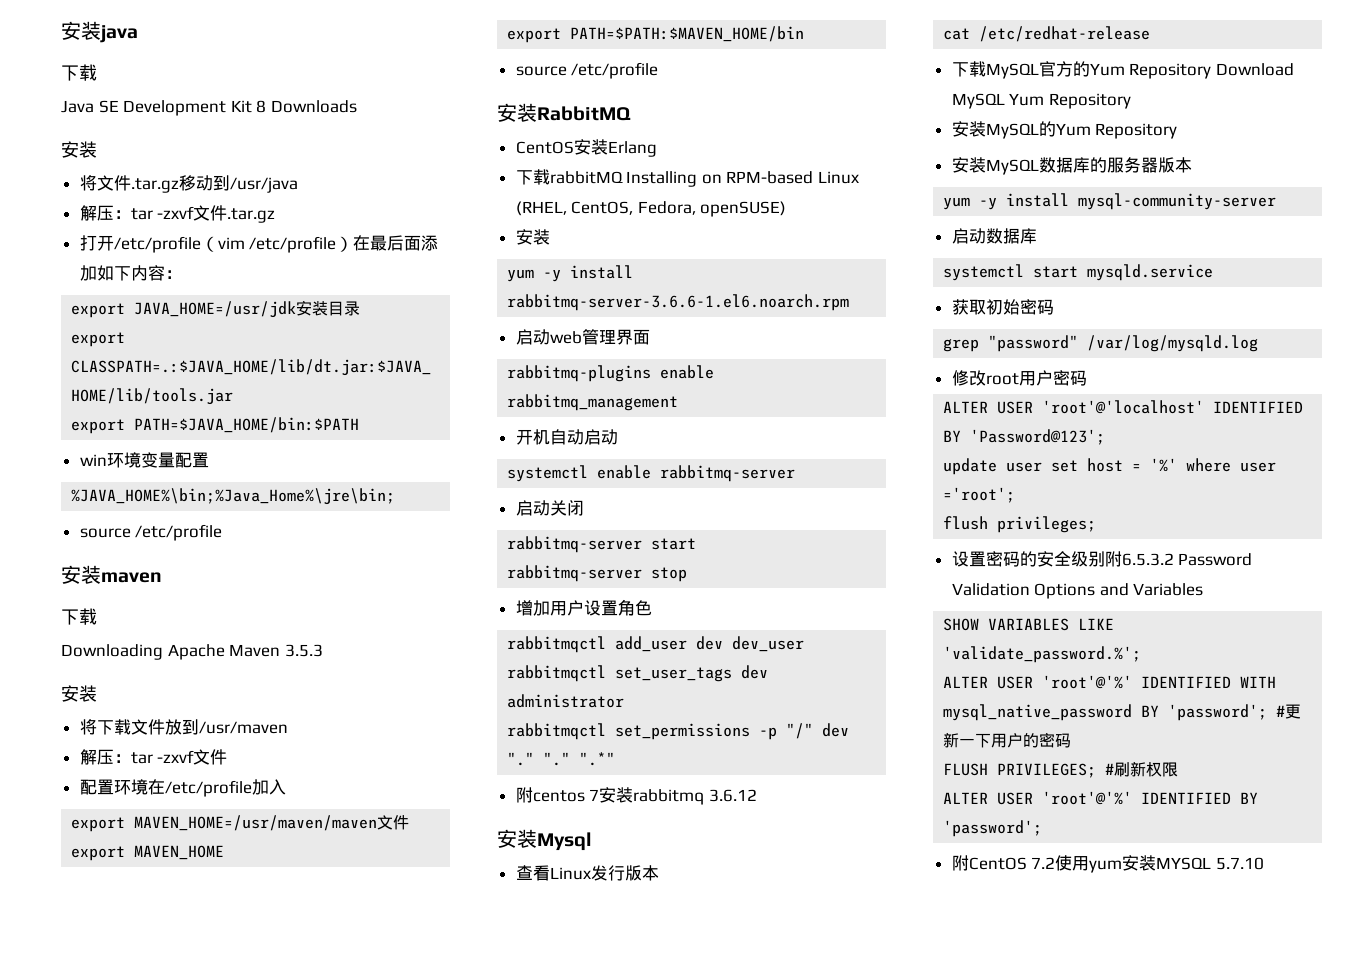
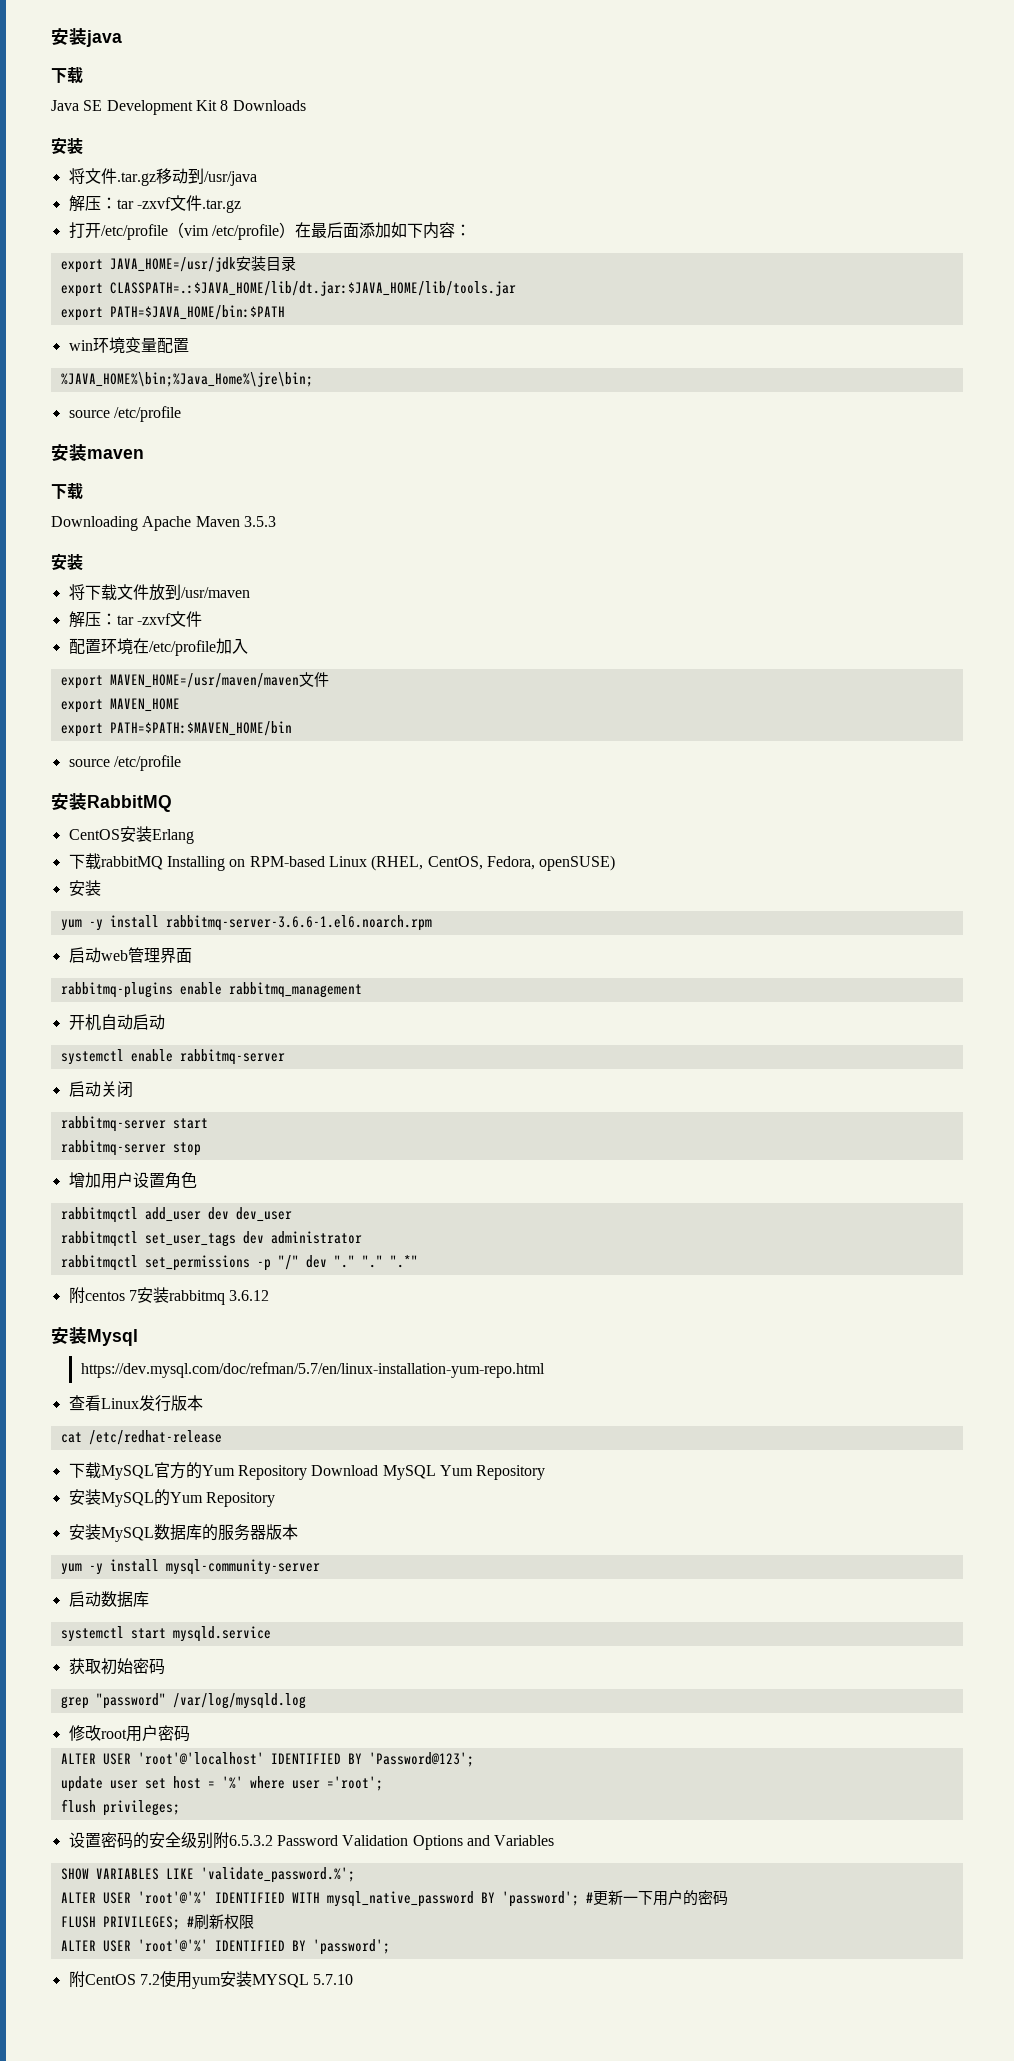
(592, 841) none -> [80,1362,545,1378] // https://dev.mysql.com/doc/refman/5.7/en/linux-installation-yum-repo.html

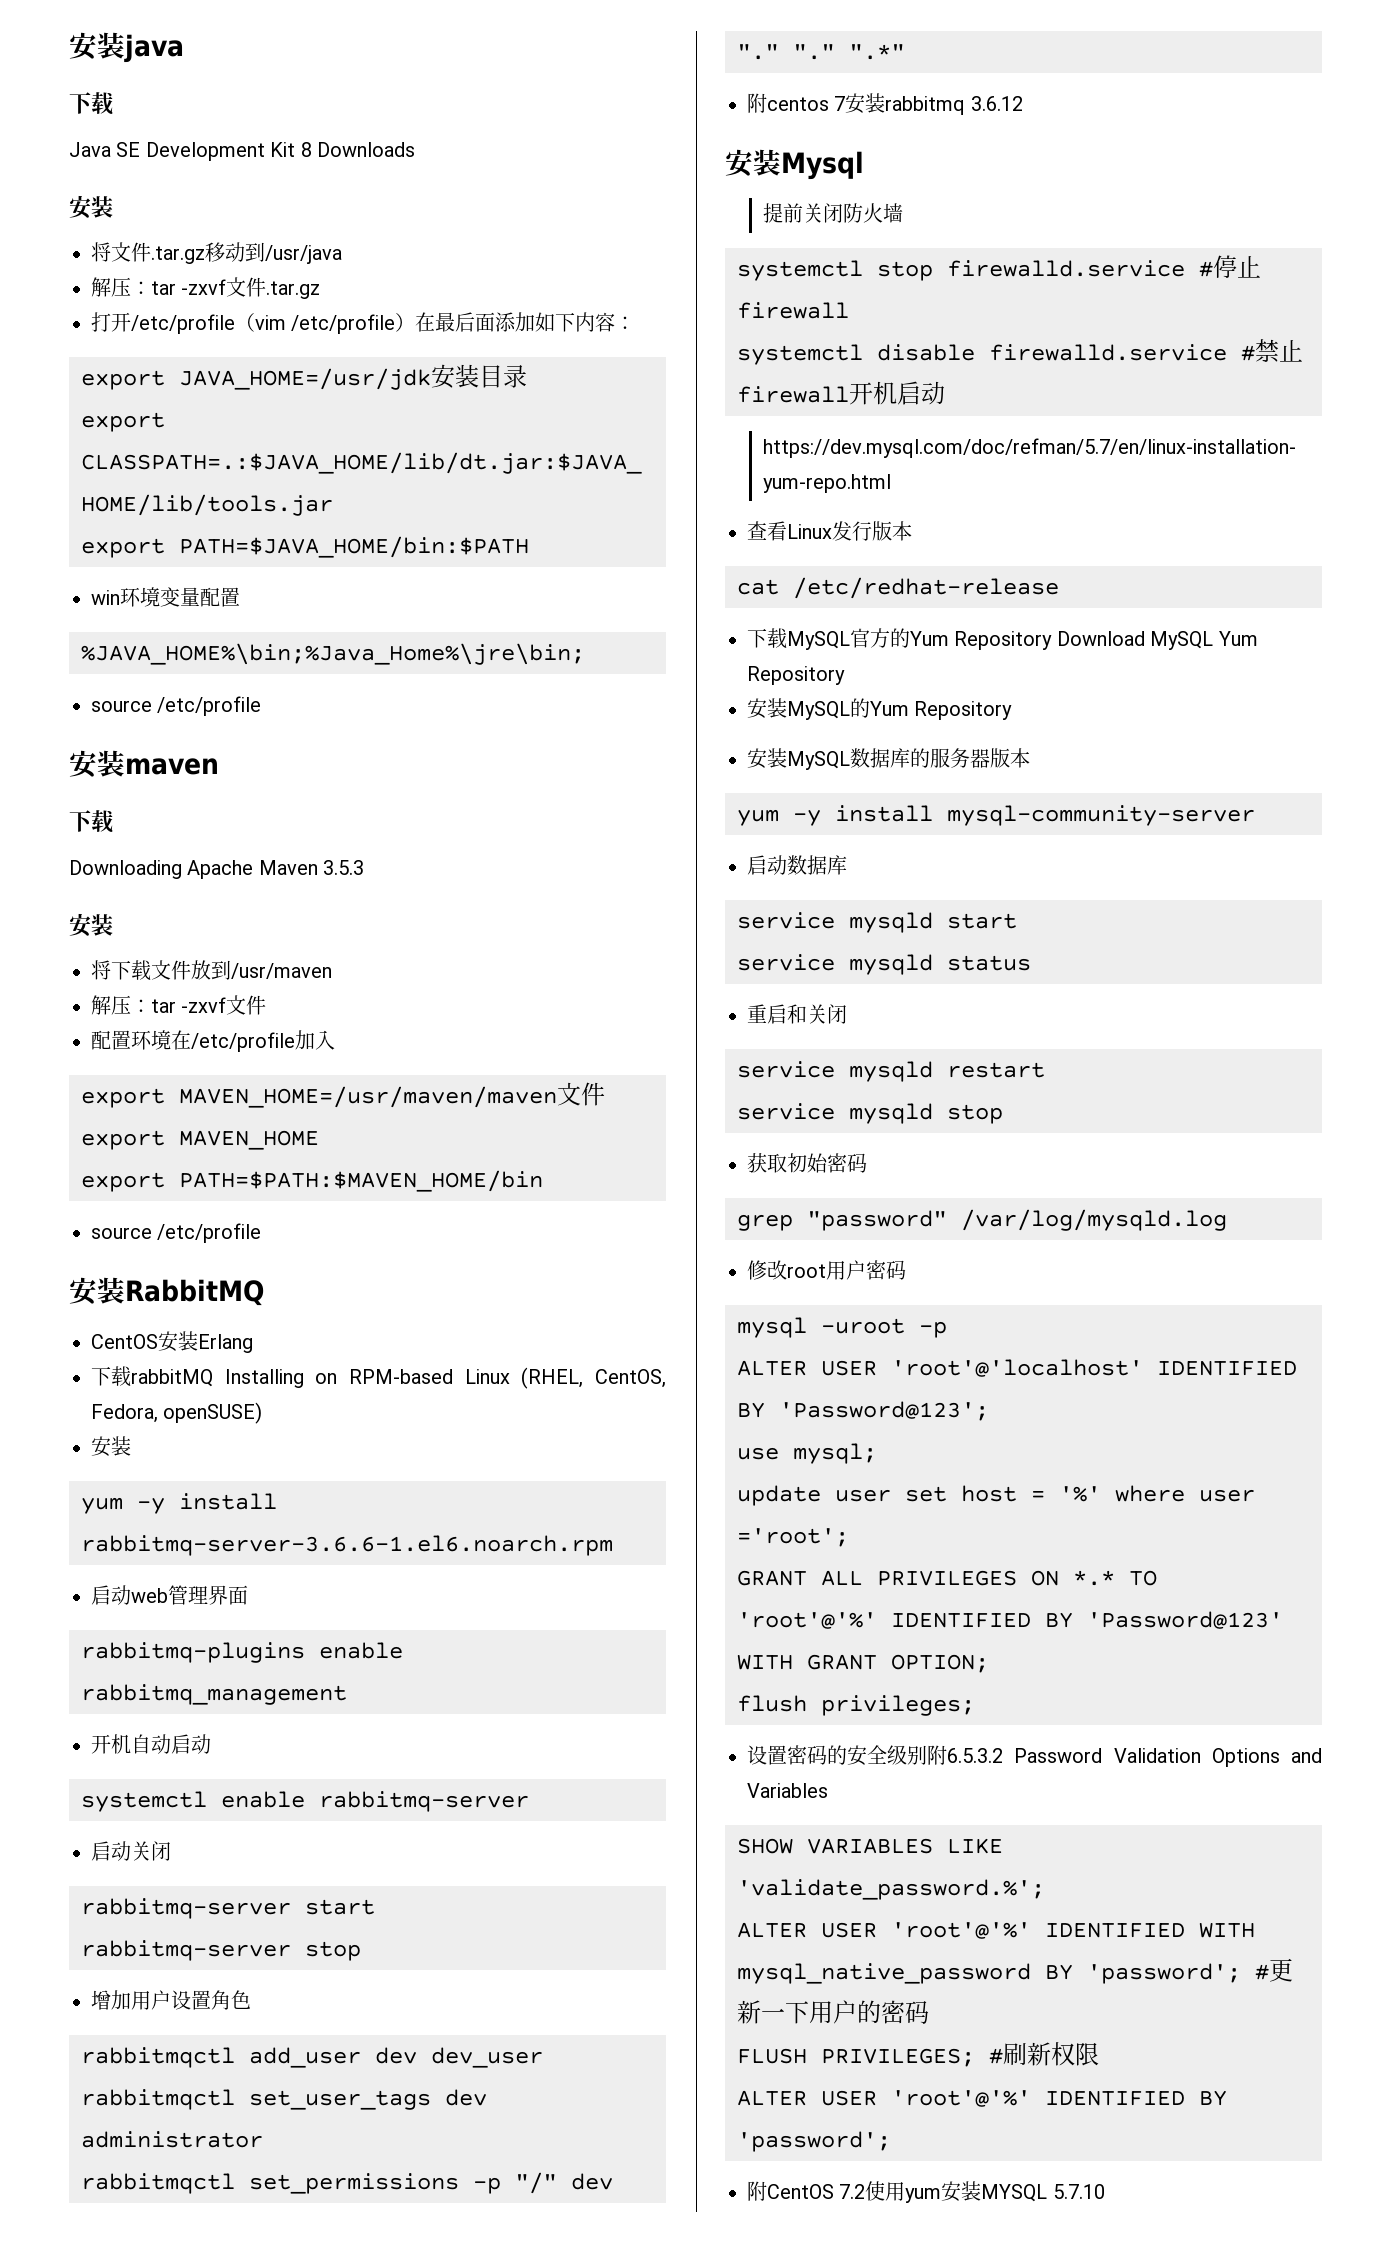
(138, 1337) none -> [762,203,903,223] [737,255,1261,281] [737,302,849,319] [737,339,1303,365] [737,381,945,405] // 提前关闭防火墙 // systemctl stop firewalld.service #停止firewall // systemctl disable firewalld.service #禁止firewall开机启动
[60,1626,271,1642] systemctl start mysqld.service -> [737,912,1017,933] [737,954,1031,975] [747,1004,847,1024] [737,1061,1045,1082] [737,1103,1003,1124] service mysqld start // service mysqld status // 重启和关闭 // service mysqld restart // service mysqld stop
(190, 1733) none -> [737,1317,947,1338] // mysql -uroot -p
(474, 1759) none -> [737,1443,877,1464] // use mysql;
(383, 1783) none -> [737,1570,1157,1586] [737,1611,1283,1629] [737,1654,989,1673] // GRANT ALL PRIVILEGES ON *.* TO 'root'@'%' IDENTIFIED BY 'Password@123' WITH GRANT OPTION;

